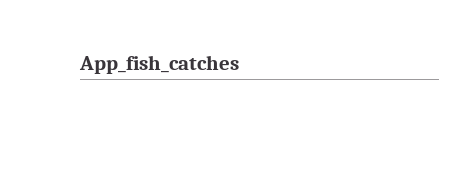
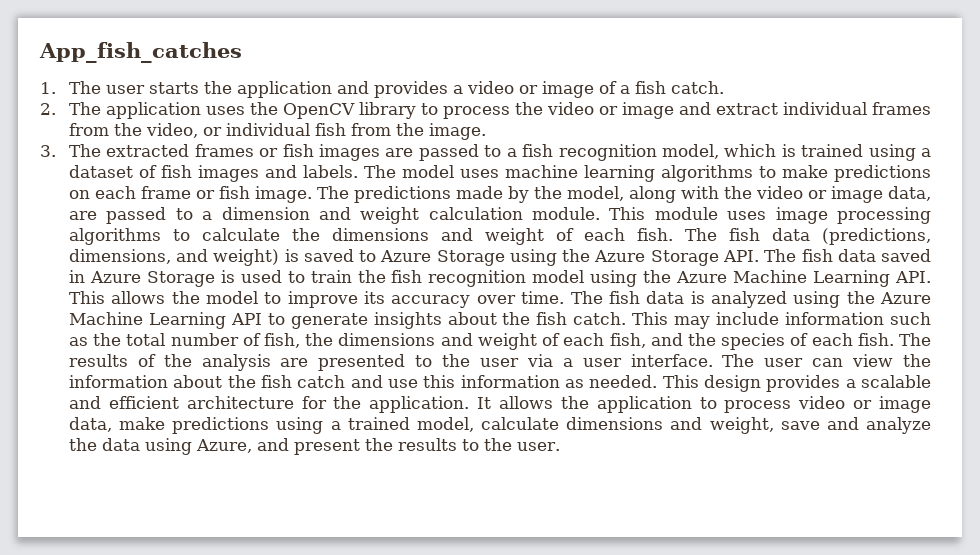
(239, 64) none -> [40,81,724,98] [40,102,931,119] [68,123,486,140] [40,144,932,161] [68,165,932,182] [68,186,931,203] [68,207,932,224] [68,228,932,245] [68,249,932,266] [68,270,932,287] [68,291,931,308] [68,312,932,329] [68,333,932,350] [68,354,931,371] [68,375,931,392] [68,396,931,413] [68,417,931,434] [68,438,560,455] // 1. The user starts the application and provides a video or image of a fish catch. // 2. The application uses the OpenCV library to process the video or image and extract individual frames from the video, or individual fish from the image. // 3. The extracted frames or fish images are passed to a fish recognition model, which is trained using a dataset of fish images and labels. The model uses machine learning algorithms to make predictions on each frame or fish image. The predictions made by the model, along with the video or image data, are passed to a dimension and weight calculation module. This module uses image processing algorithms to calculate the dimensions and weight of each fish. The fish data (predictions, dimensions, and weight) is saved to Azure Storage using the Azure Storage API. The fish data saved in Azure Storage is used to train the fish recognition model using the Azure Machine Learning API. This allows the model to improve its accuracy over time. The fish data is analyzed using the Azure Machine Learning API to generate insights about the fish catch. This may include information such as the total number of fish, the dimensions and weight of each fish, and the species of each fish. The results of the analysis are presented to the user via a user interface. The user can view the information about the fish catch and use this information as needed. This design provides a scalable and efficient architecture for the application. It allows the application to process video or image data, make predictions using a trained model, calculate dimensions and weight, save and analyze the data using Azure, and present the results to the user.

